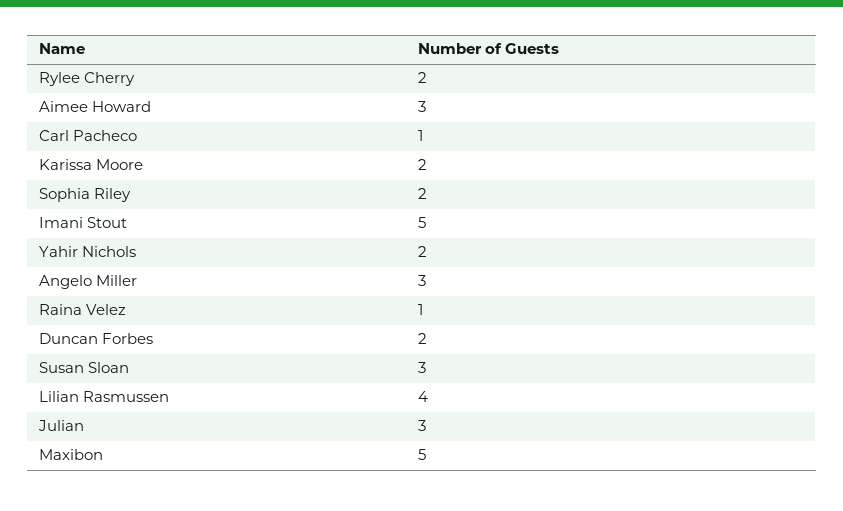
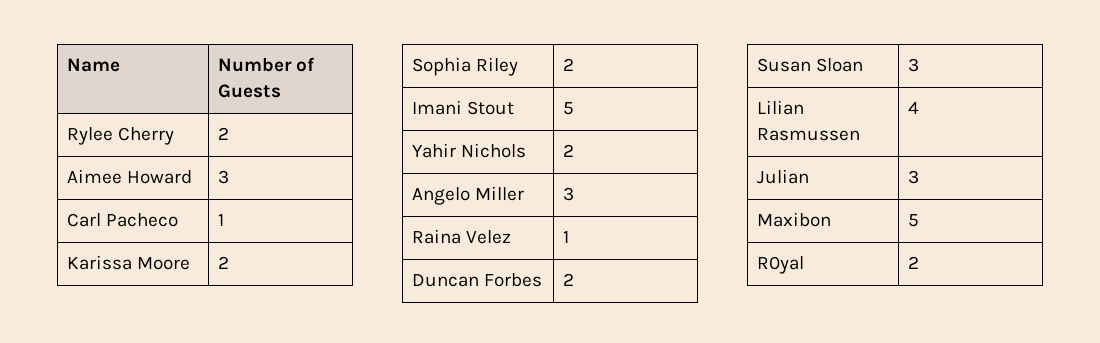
(426, 454) none -> [756,256,804,274] [907,256,919,269] // R0yal | 2

